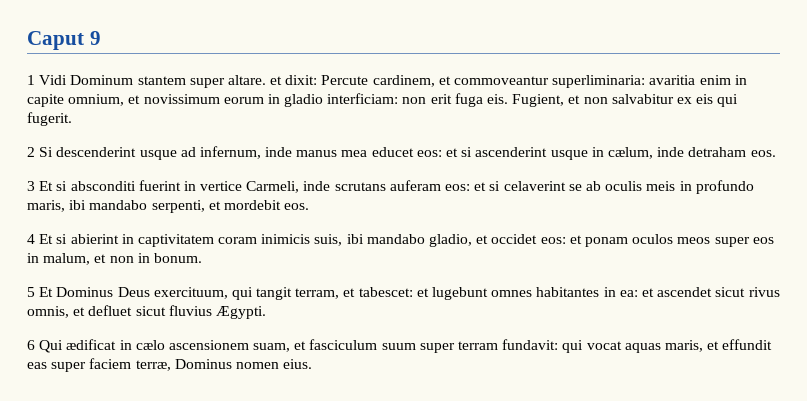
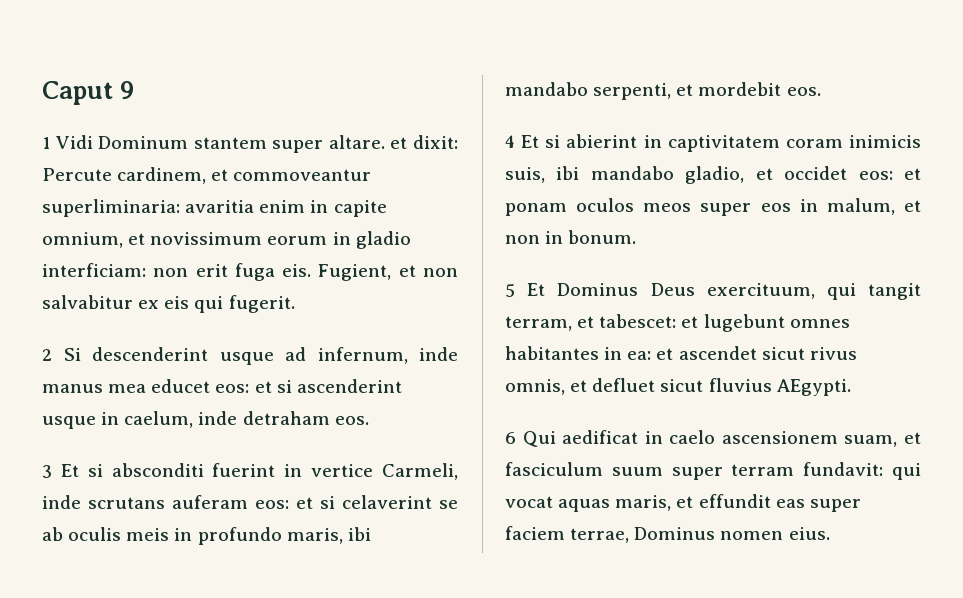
[607,147,653,159] cælum, -> [124,411,194,428] caelum,
[215,306,266,319] Ægypti. -> [776,379,851,396] AEgypti.
[66,339,165,350] ædificat in cælo -> [562,430,716,444] aedificat in caelo
[135,360,171,371] terræ, -> [570,528,630,543] terrae,

